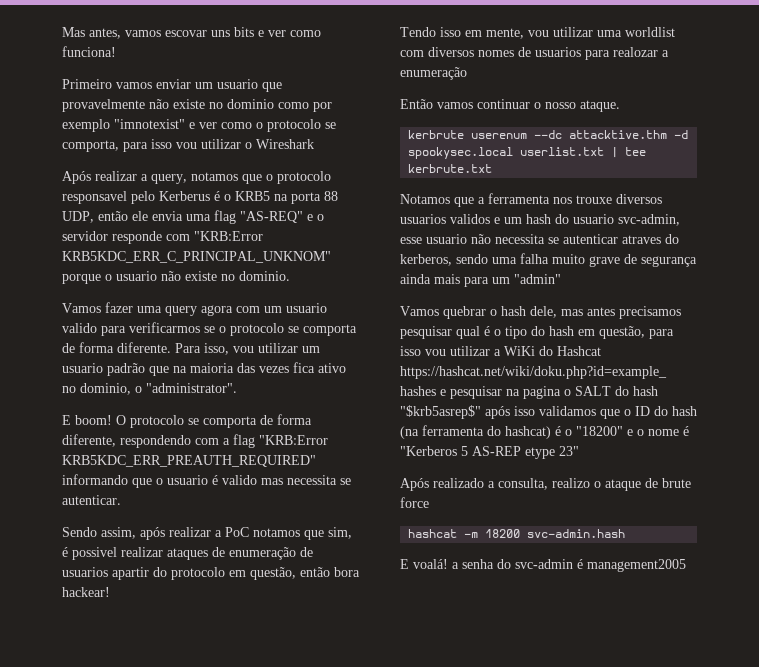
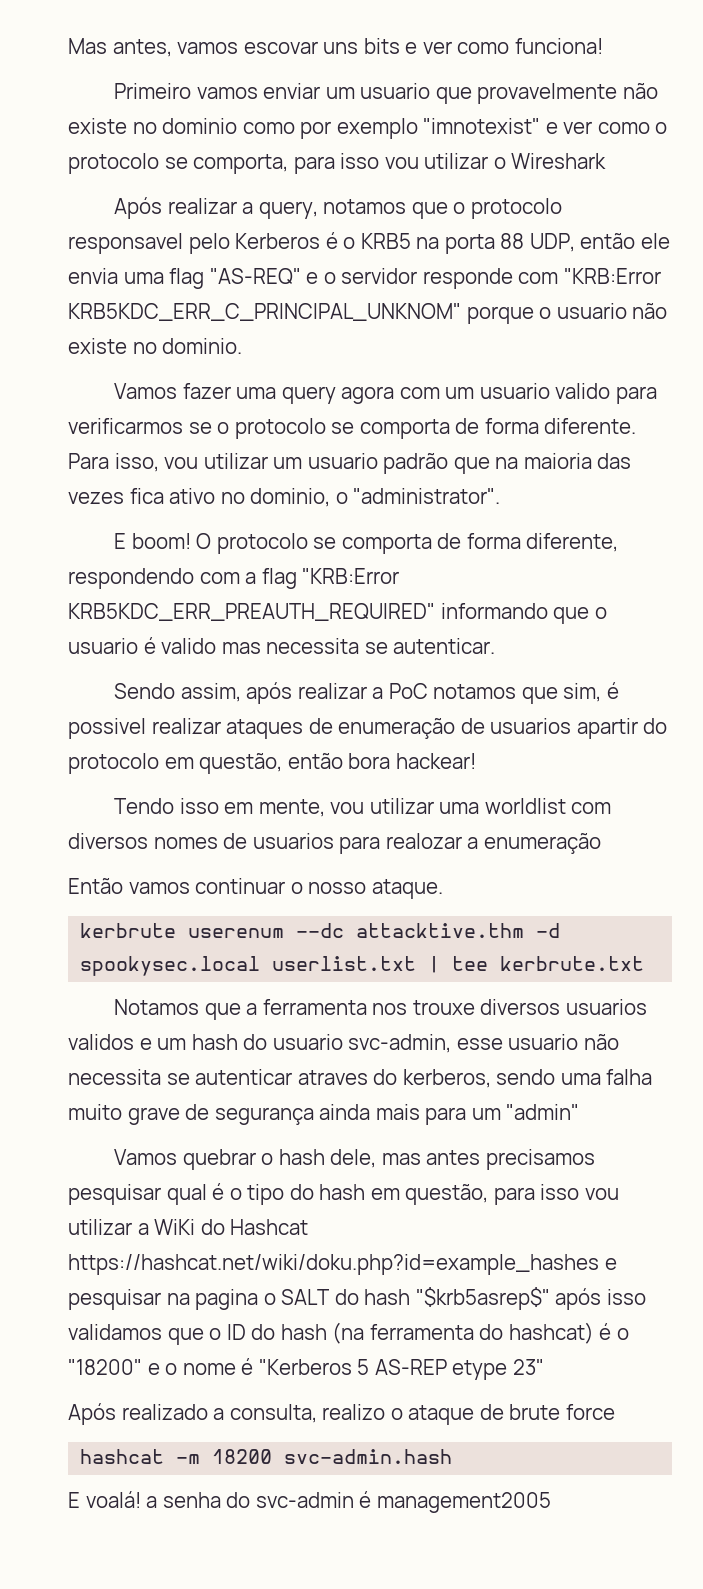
[159,191,210,201] Kerberus -> [235,233,321,249] Kerberos

